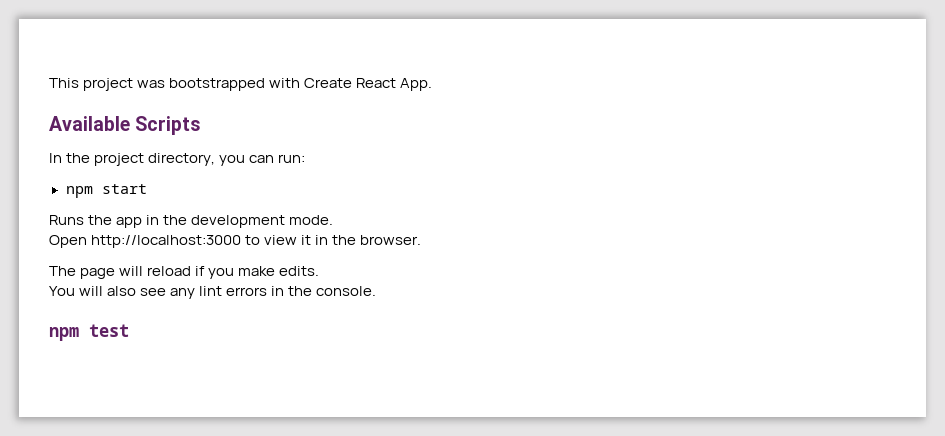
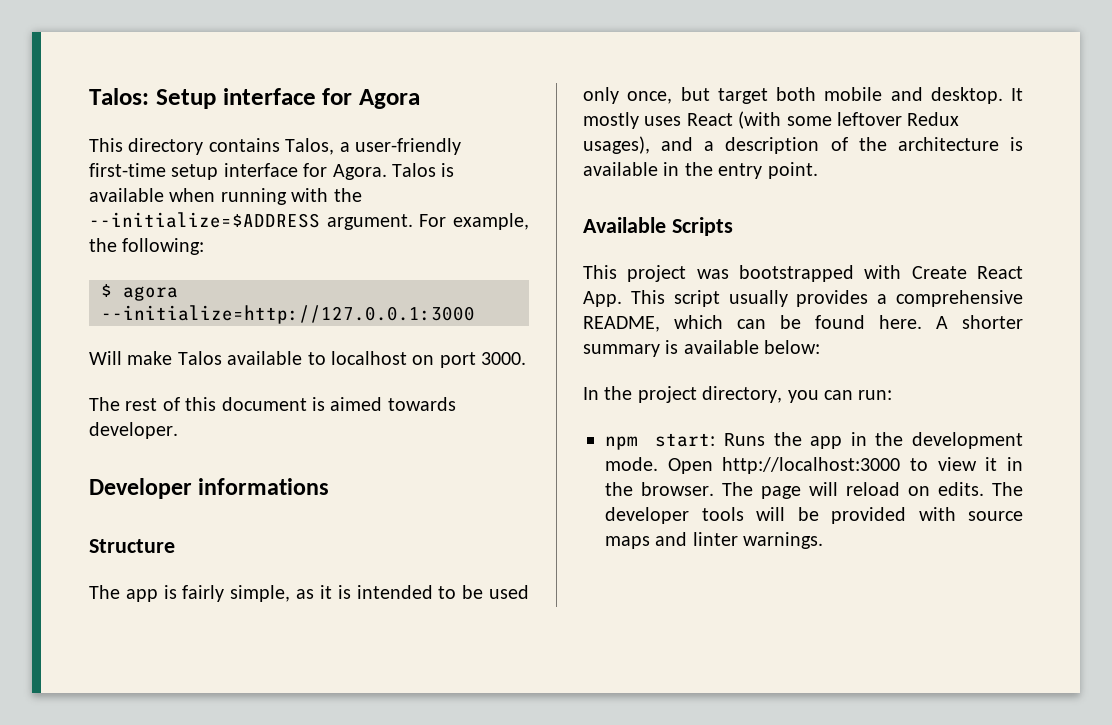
(49, 83) none -> [89,88,420,109] [89,138,461,155] [89,163,455,180] [89,188,362,205] [89,212,529,230] [89,238,205,255] [101,284,178,301] [101,305,475,324] [89,351,527,368] [89,397,456,411] [89,422,178,439] [89,478,330,499] [89,539,175,553] [89,585,529,602] [583,87,1023,104] [583,111,960,129] [583,136,1023,154] [583,162,818,179] [583,217,733,236] Talos: Setup interface for Agora // This directory contains Talos, a user-friendly first-time setup interface for Agora. Talos is available when running with the --initialize=$ADDRESS argument. For example, the following: // $ agora --initialize=http://127.0.0.1:3000 // Will make Talos available to localhost on port 3000. // The rest of this document is aimed towards developer. // Developer informations // Structure // The app is fairly simple, as it is intended to be used only once, but target both mobile and desktop. It mostly uses React (with some leftover Redux usages), and a description of the architecture is available in the entry point. // Available Scripts //
[49,116,201,135] // Available Scripts -> [630,290,1023,307] [583,315,1023,332] [583,340,821,357] This script usually provides a comprehensive README, which can be found here. A shorter summary is available below:
[101,184,147,194] start // -> [655,433,716,447] start:
(334, 220) // -> (658, 464) none
(422, 240) // -> (714, 489) none
[195,266,320,279] [49,286,377,299] [49,324,129,341] if you make edits. // You will also see any lint errors in the console. // npm test -> [908,482,1023,496] [605,507,1023,524] [605,532,824,549] on edits. The developer tools will be provided with source maps and linter warnings.

